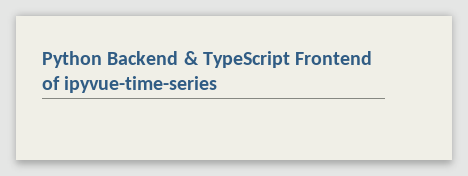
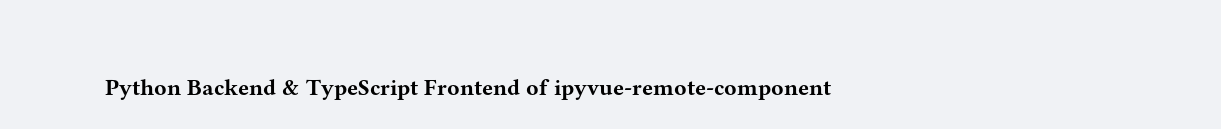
[64,76,218,93] ipyvue-time-series -> [554,80,832,100] ipyvue-remote-component

